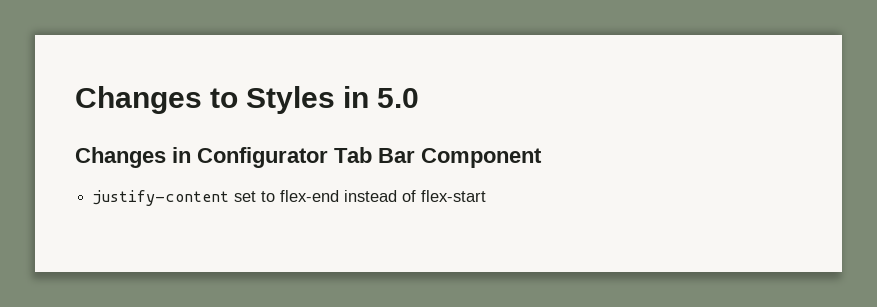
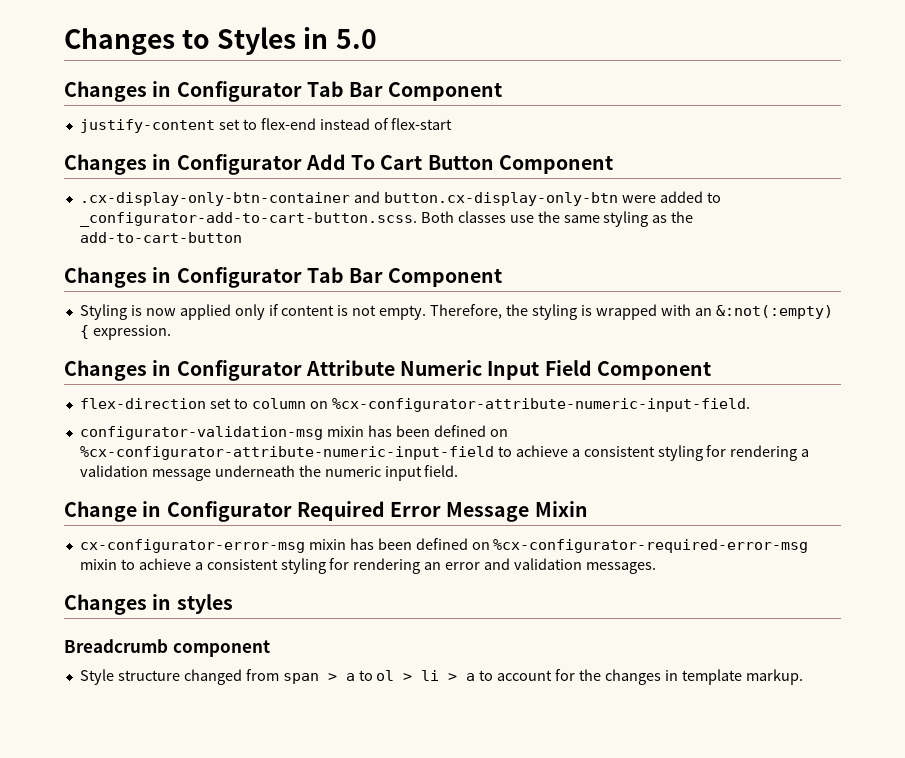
(487, 196) none -> [64,154,613,175] [79,191,721,206] [79,211,694,227] [79,232,242,243] [64,267,503,288] [79,304,833,320] [79,325,171,340] [64,360,711,381] [79,398,750,412] [79,425,508,440] [79,445,810,461] [79,465,459,481] [64,501,588,522] [79,538,809,553] [79,558,656,574] [64,594,233,615] [64,639,270,657] [79,669,803,685] // Changes in Configurator Add To Cart Button Component // .cx-display-only-btn-container and button.cx-display-only-btn were added to _configurator-add-to-cart-button.scss. Both classes use the same styling as the add-to-cart-button // Changes in Configurator Tab Bar Component // Styling is now applied only if content is not empty. Therefore, the styling is wrapped with an &:not(:empty) { expression. // Changes in Configurator Attribute Numeric Input Field Component // flex-direction set to column on %cx-configurator-attribute-numeric-input-field. // configurator-validation-msg mixin has been defined on %cx-configurator-attribute-numeric-input-field to achieve a consistent styling for rendering a validation message underneath the numeric input field. // Change in Configurator Required Error Message Mixin // cx-configurator-error-msg mixin has been defined on %cx-configurator-required-error-msg mixin to achieve a consistent styling for rendering an error and validation messages. // Changes in styles // Breadcrumb component // Style structure changed from span > a to ol > li > a to account for the changes in template markup.

